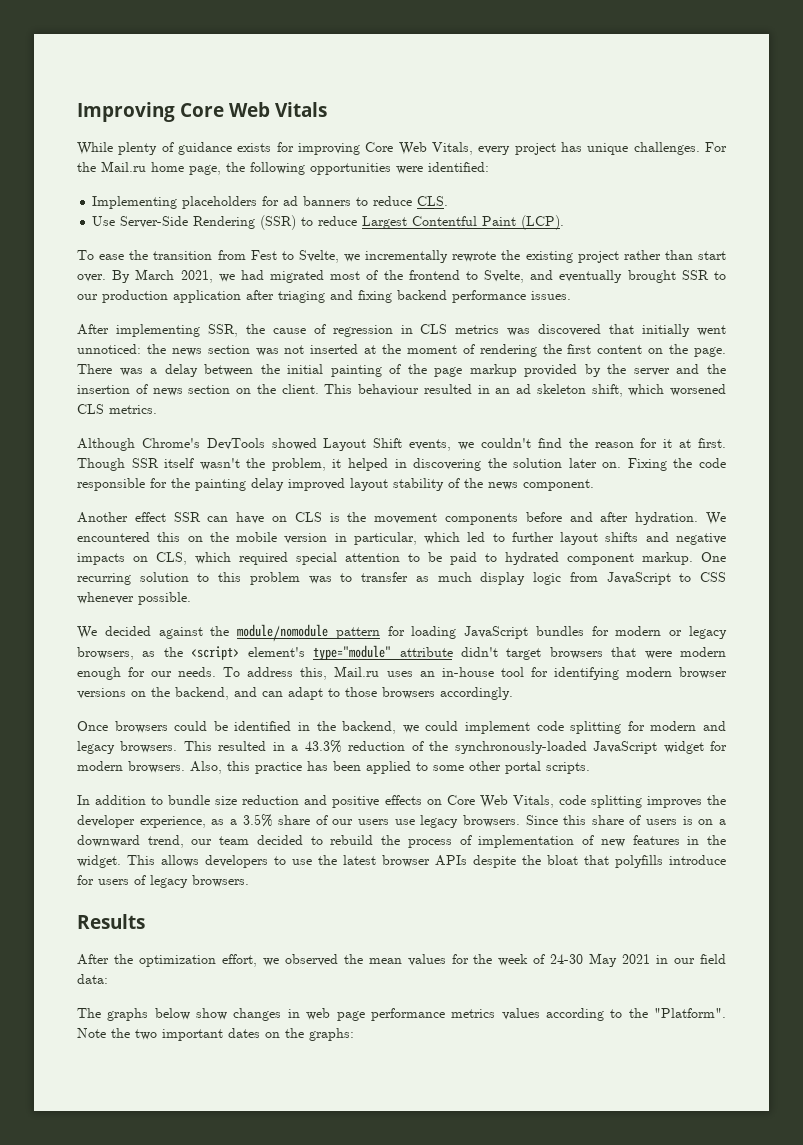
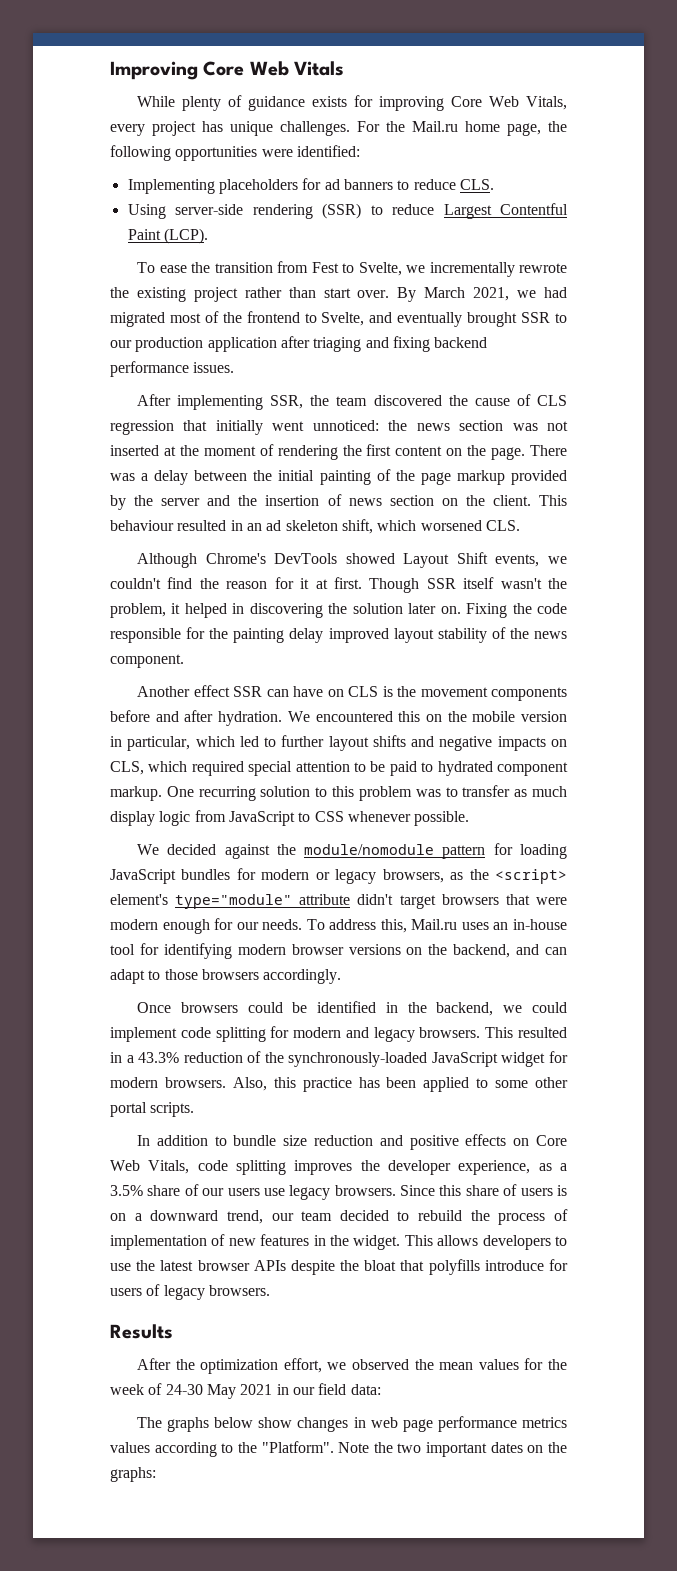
[92,216,256,229] Use Server-Side Rendering -> [127,204,313,219] Using server-side rendering
[272,324,602,337] cause of regression in CLS metrics was discovered -> [336,394,567,406] [110,420,174,435] team discovered the cause of CLS regression
[77,404,157,414] CLS metrics. -> [485,520,520,531] CLS.

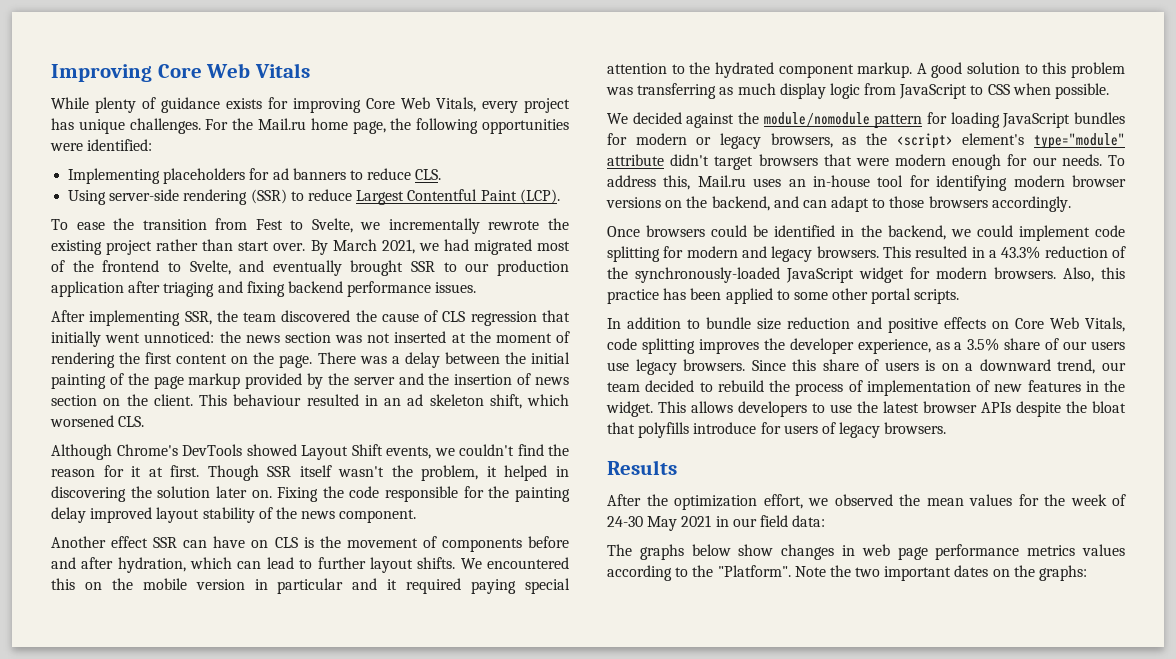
(488, 692) none -> [422,536,437,548] of
[218,711,283,726] hydration. -> [117,557,456,573] hydration, which can lead to further layout shifts.
[127,735,567,751] [110,761,434,776] particular, which led to further layout shifts and negative impacts on CLS, which required special attention to be paid to -> [277,578,570,594] [607,62,711,74] particular and it required paying special attention to the
[166,786,256,801] One recurring -> [916,62,963,78] A good
[445,785,511,797] to transfer -> [637,83,717,99] transferring
[347,811,411,822] whenever -> [1012,83,1051,95] when

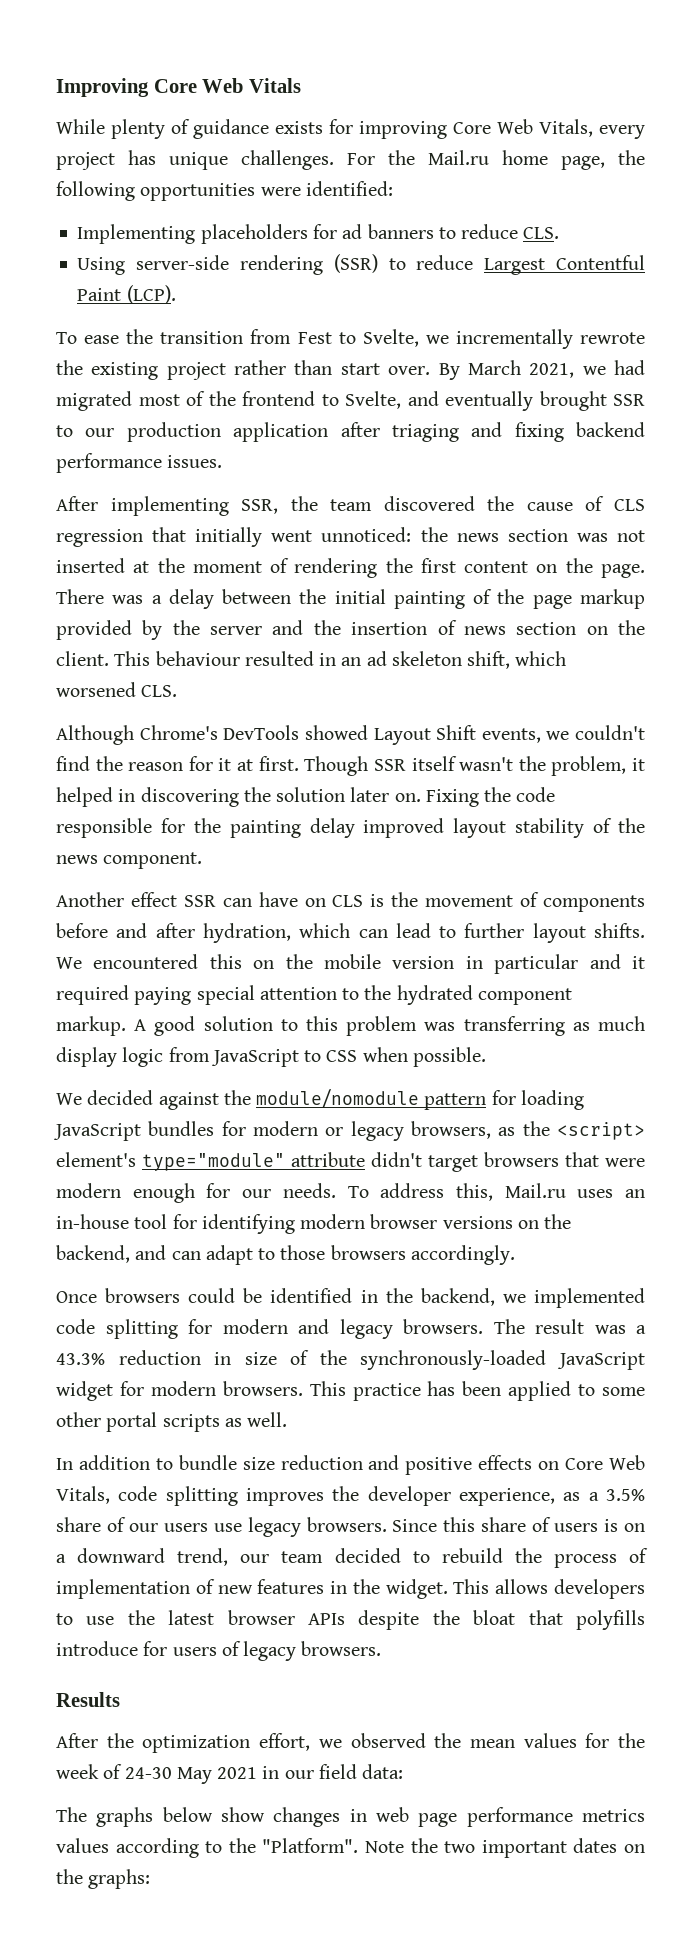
[976,225,1090,241] could implement -> [533,1288,645,1308] implemented
[883,246,985,258] This resulted in -> [493,1319,626,1334] The result was
(1108, 252) none -> [214,1352,277,1365] in size
[1063,267,1125,282] Also, this -> [309,1381,346,1396] This
[914,289,960,304] scripts. -> [162,1412,288,1432] scripts as well.

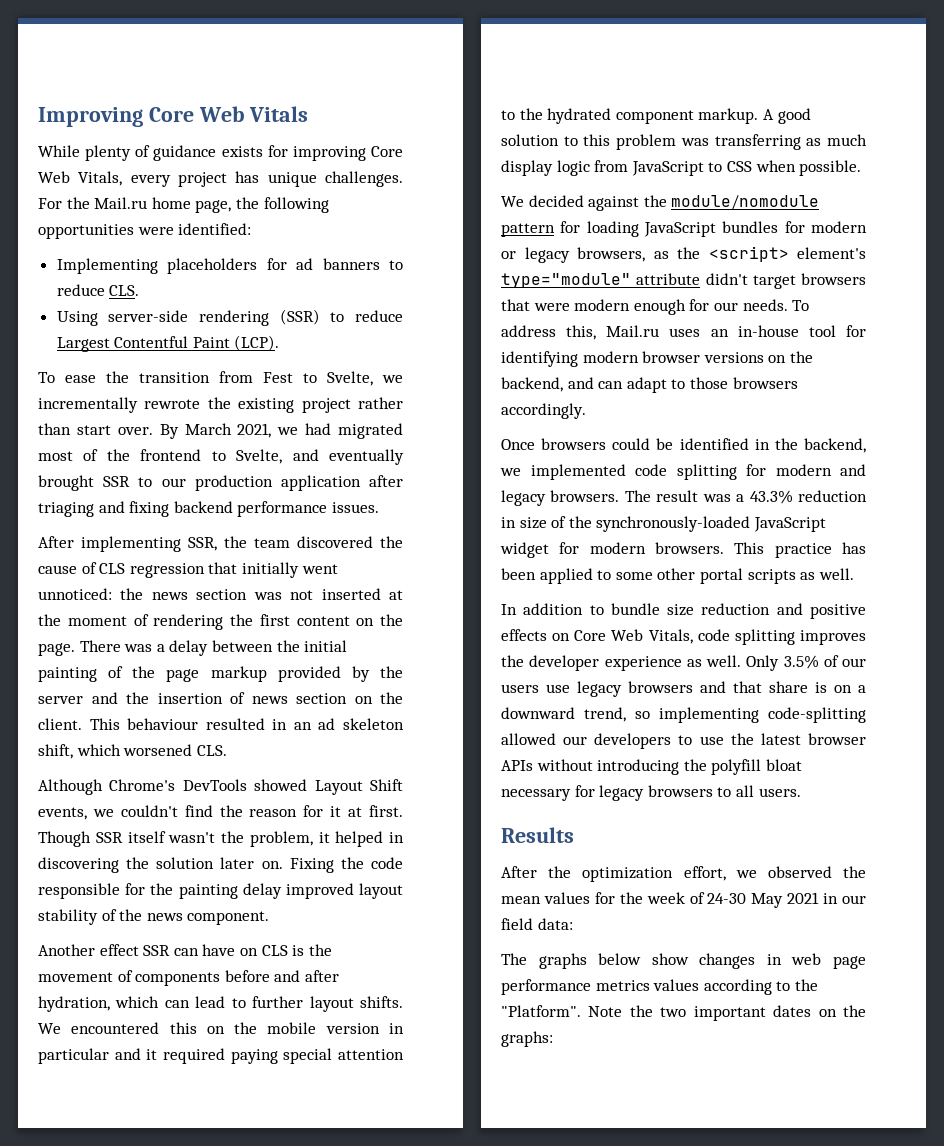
[458,1488,645,1506] [56,1517,101,1532] experience, as a 3.5% share -> [604,655,819,671] experience as well. Only 3.5%
[306,1517,599,1532] browsers. Since this share of users -> [628,681,808,693] browsers and that share
[240,1548,649,1568] [56,1579,549,1599] our team decided to rebuild the process of implementation of new features in the widget. This allows -> [635,707,866,723] [501,733,588,745] so implementing code-splitting allowed our
[358,1610,645,1630] [56,1641,382,1661] despite the bloat that polyfills introduce for users of legacy browsers. -> [536,759,802,775] [501,785,801,801] without introducing the polyfill bloat necessary for legacy browsers to all users.

